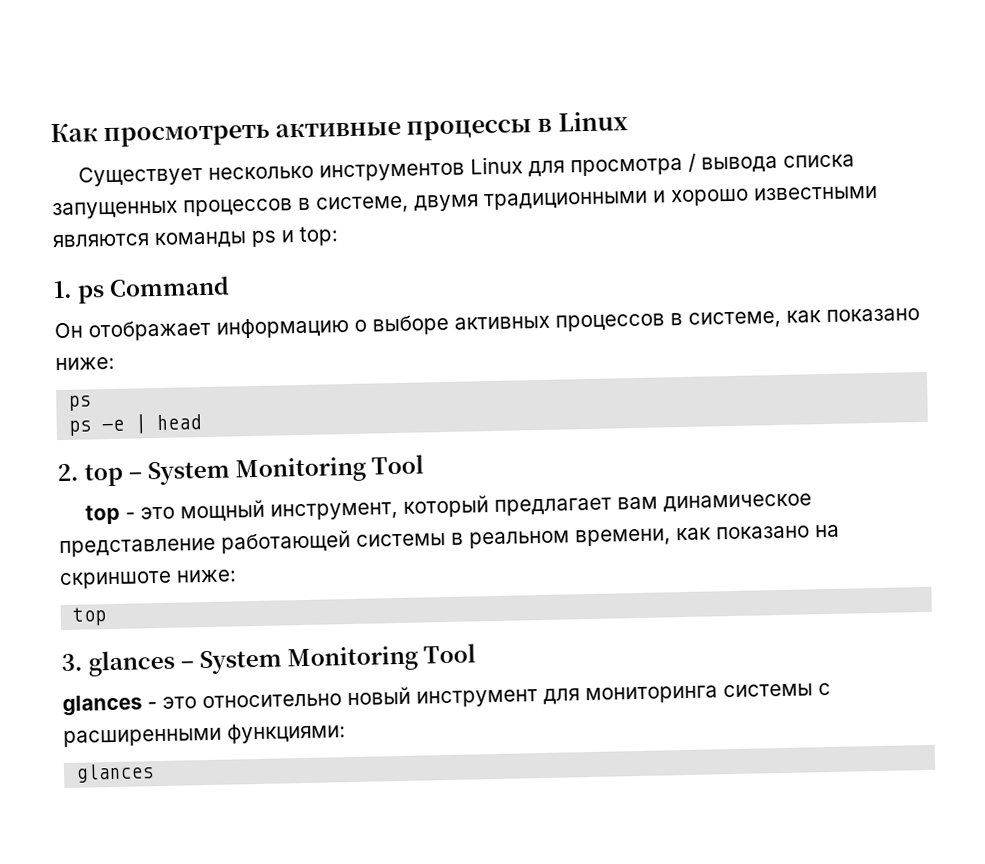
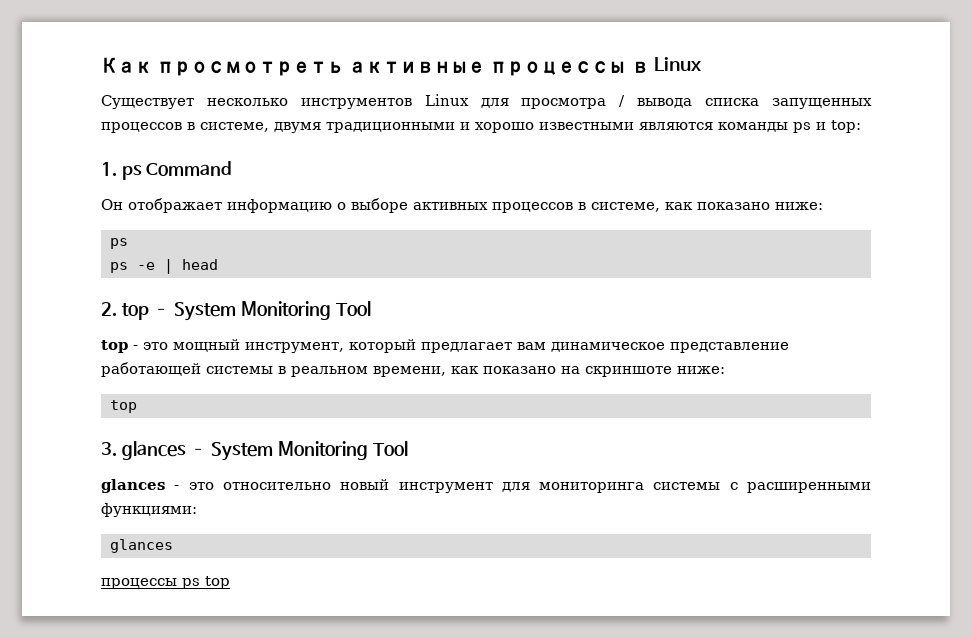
(155, 773) none -> [101,576,230,589] // процессы ps top

